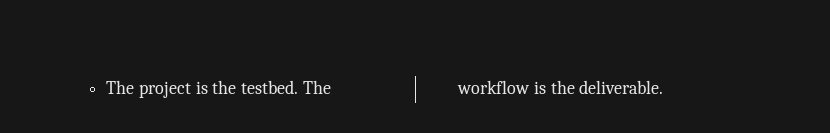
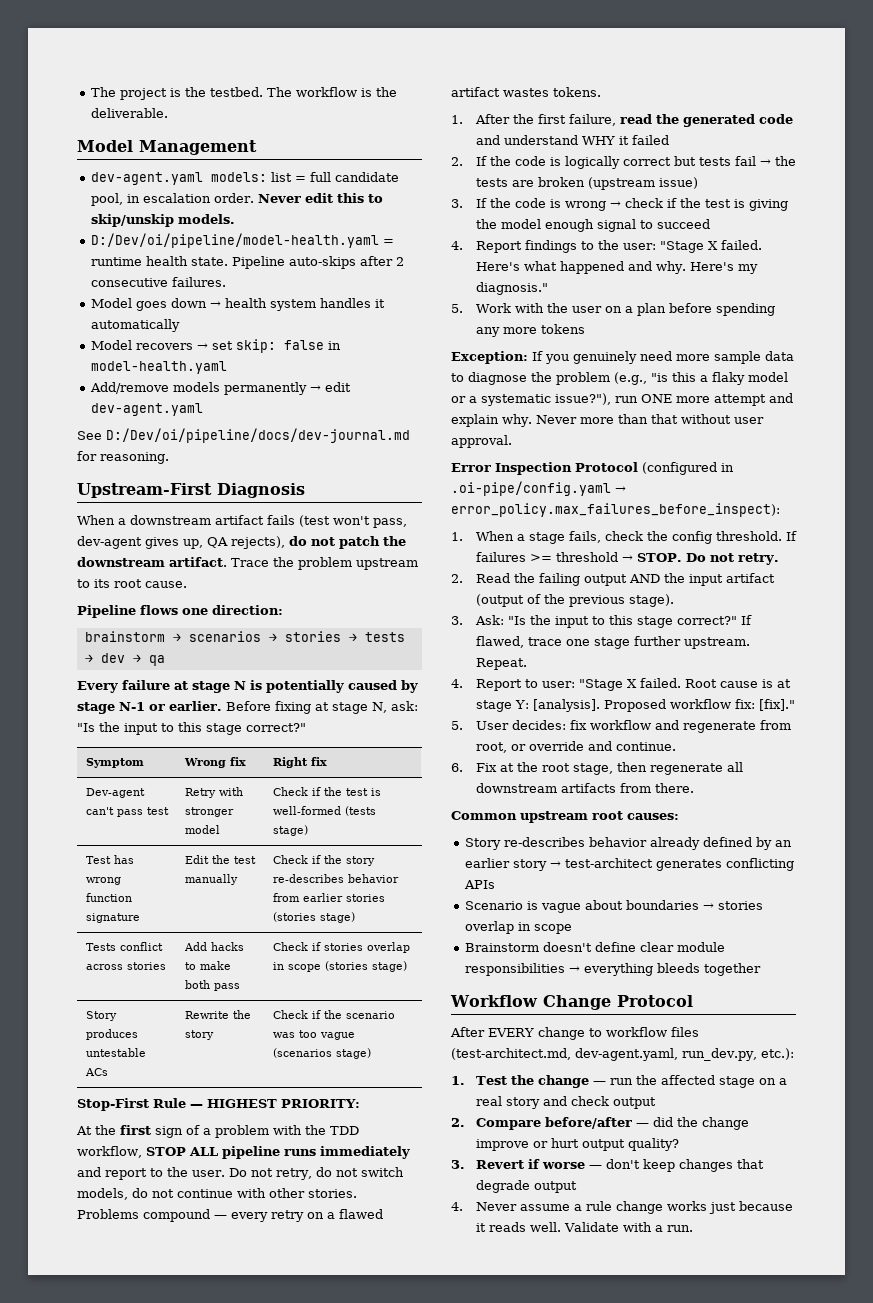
(664, 87) none -> [77,140,257,155] [90,172,399,185] [90,193,383,206] [90,214,235,227] [90,233,394,248] [90,256,404,269] [90,277,226,287] [90,298,385,311] [90,319,180,332] [90,339,341,353] [90,361,227,374] [89,382,351,395] [90,403,203,416] [77,428,410,443] [77,451,169,464] [77,483,305,498] [77,515,407,528] [77,536,406,549] [77,557,418,570] [77,579,187,588] [77,605,283,618] [84,631,405,642] [84,653,165,666] [77,680,418,693] [77,701,418,714] [77,722,306,735] [85,758,144,768] [183,757,246,768] [272,757,327,768] [85,788,145,798] [85,807,169,817] [184,787,243,798] [184,807,234,817] [184,825,220,834] [272,787,381,796] [272,806,376,816] [272,825,308,836] [85,855,134,864] [85,877,121,885] [85,893,132,902] [85,913,140,923] [184,855,256,864] [184,874,238,885] [272,855,375,866] [272,874,399,883] [272,893,385,902] [272,912,355,923] [85,942,163,951] [85,962,166,970] [183,942,244,951] [184,961,231,970] [184,980,240,991] [272,942,410,953] [272,961,407,972] [85,1011,117,1021] [85,1029,138,1040] [85,1048,146,1057] [84,1068,108,1076] [184,1010,251,1019] [184,1030,214,1040] [272,1010,395,1019] [272,1030,355,1040] [272,1048,371,1059] [77,1098,360,1111] [76,1125,359,1138] [77,1146,410,1159] [77,1167,404,1180] [77,1188,357,1200] [77,1209,383,1222] [451,87,601,97] [451,114,793,127] [475,135,669,145] [451,156,796,169] [475,177,698,190] [451,198,788,211] [475,219,710,232] [451,240,762,253] [475,261,758,274] [475,282,548,295] [451,303,775,316] [475,324,585,337] [451,351,794,364] [451,372,788,385] [451,393,793,406] [451,414,764,427] [451,435,512,448] [451,462,734,475] [451,481,626,496] [451,503,780,517] [451,531,797,544] [475,552,779,565] [451,573,775,586] [475,594,674,607] [451,615,752,628] [475,636,750,649] [475,658,527,670] [451,678,791,691] [475,699,795,712] [451,720,791,733] [475,741,676,753] [451,762,743,775] [475,783,694,793] [451,811,679,823] [464,837,792,850] [464,858,794,871] [463,880,495,889] [464,900,763,913] [464,921,572,934] [464,942,725,952] [464,963,761,976] [450,995,693,1010] [450,1027,699,1040] [451,1048,794,1061] [451,1075,787,1088] [475,1096,656,1109] [451,1117,749,1130] [475,1138,679,1151] [451,1159,764,1172] [475,1180,577,1193] [451,1201,793,1214] [475,1222,693,1232] // Model Management // dev-agent.yaml models: list = full candidate pool, in escalation order. Never edit this to skip/unskip models. // D:/Dev/oi/pipeline/model-health.yaml = runtime health state. Pipeline auto-skips after 2 consecutive failures. // Model goes down → health system handles it automatically // Model recovers → set skip: false in model-health.yaml // Add/remove models permanently → edit dev-agent.yaml // See D:/Dev/oi/pipeline/docs/dev-journal.md for reasoning. // Upstream-First Diagnosis // When a downstream artifact fails (test won't pass, dev-agent gives up, QA rejects), do not patch the downstream artifact. Trace the problem upstream to its root cause. // Pipeline flows one direction: // brainstorm → scenarios → stories → tests → dev → qa // Every failure at stage N is potentially caused by stage N-1 or earlier. Before fixing at stage N, ask: "Is the input to this stage correct?" // Symptom | Wrong fix | Right fix // Dev-agent can't pass test | Retry with stronger model | Check if the test is well-formed (tests stage) // Test has wrong function signature | Edit the test manually | Check if the story re-describes behavior from earlier stories (stories stage) // Tests conflict across stories | Add hacks to make both pass | Check if stories overlap in scope (stories stage) // Story produces untestable ACs | Rewrite the story | Check if the scenario was too vague (scenarios stage) // Stop-First Rule — HIGHEST PRIORITY: // At the first sign of a problem with the TDD workflow, STOP ALL pipeline runs immediately and report to the user. Do not retry, do not switch models, do not continue with other stories. Problems compound — every retry on a flawed artifact wastes tokens. // 1. After the first failure, read the generated code and understand WHY it failed // 2. If the code is logically correct but tests fail → the tests are broken (upstream issue) // 3. If the code is wrong → check if the test is giving the model enough signal to succeed // 4. Report findings to the user: "Stage X failed. Here's what happened and why. Here's my diagnosis." // 5. Work with the user on a plan before spending any more tokens // Exception: If you genuinely need more sample data to diagnose the problem (e.g., "is this a flaky model or a systematic issue?"), run ONE more attempt and explain why. Never more than that without user approval. // Error Inspection Protocol (configured in .oi-pipe/config.yaml → error_policy.max_failures_before_inspect): // 1. When a stage fails, check the config threshold. If failures >= threshold → STOP. Do not retry. // 2. Read the failing output AND the input artifact (output of the previous stage). // 3. Ask: "Is the input to this stage correct?" If flawed, trace one stage further upstream. Repeat. // 4. Report to user: "Stage X failed. Root cause is at stage Y: [analysis]. Proposed workflow fix: [fix]." // 5. User decides: fix workflow and regenerate from root, or override and continue. // 6. Fix at the root stage, then regenerate all downstream artifacts from there. // Common upstream root causes: // Story re-describes behavior already defined by an earlier story → test-architect generates conflicting APIs // Scenario is vague about boundaries → stories overlap in scope // Brainstorm doesn't define clear module responsibilities → everything bleeds together // Workflow Change Protocol // After EVERY change to workflow files (test-architect.md, dev-agent.yaml, run_dev.py, etc.): // 1. Test the change — run the affected stage on a real story and check output // 2. Compare before/after — did the change improve or hurt output quality? // 3. Revert if worse — don't keep changes that degrade output // 4. Never assume a rule change works just because it reads well. Validate with a run.

